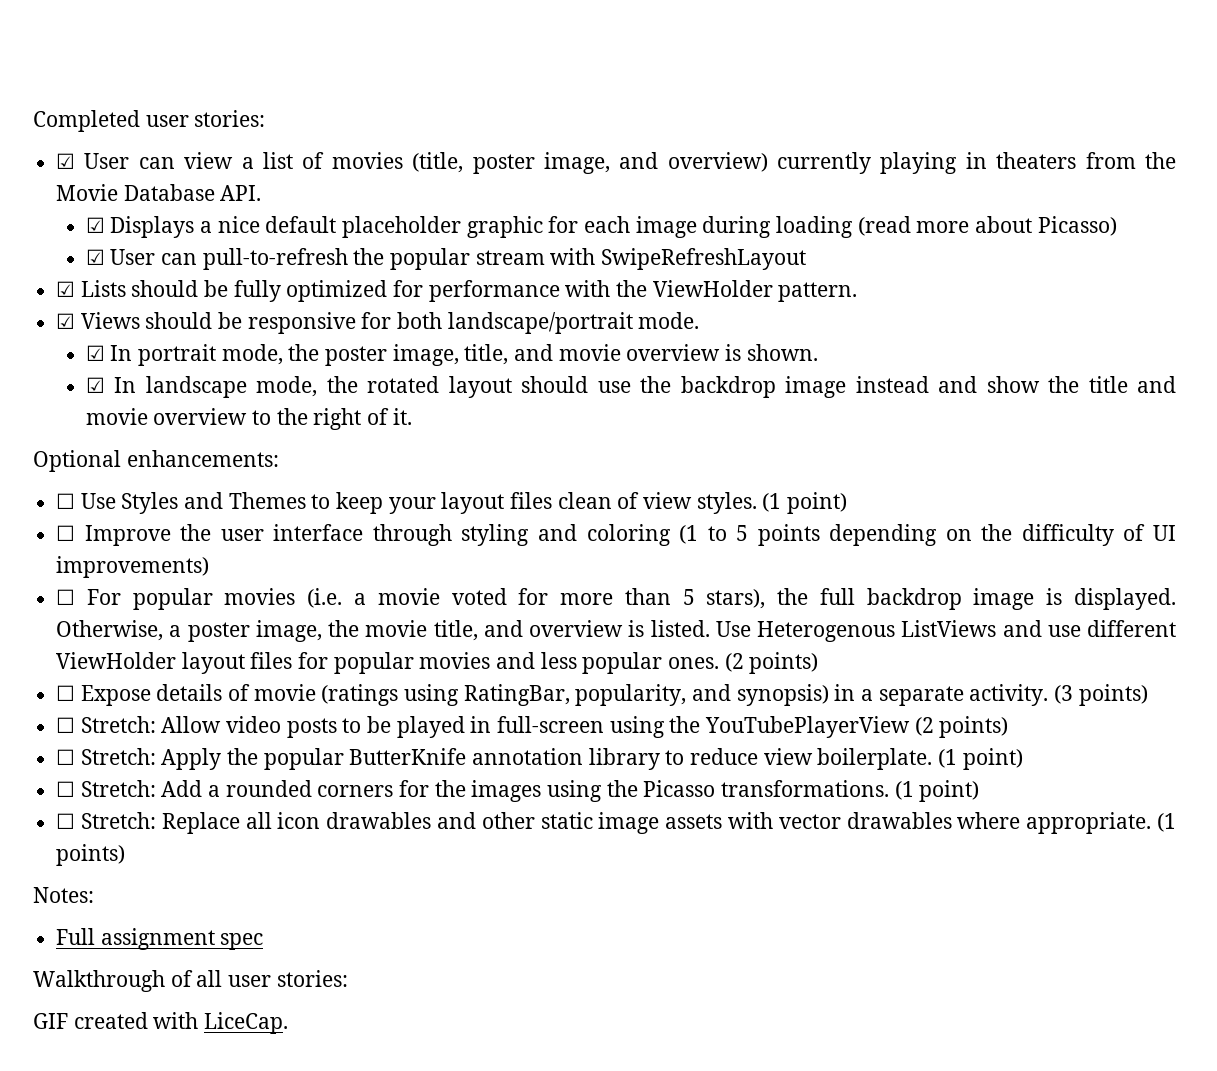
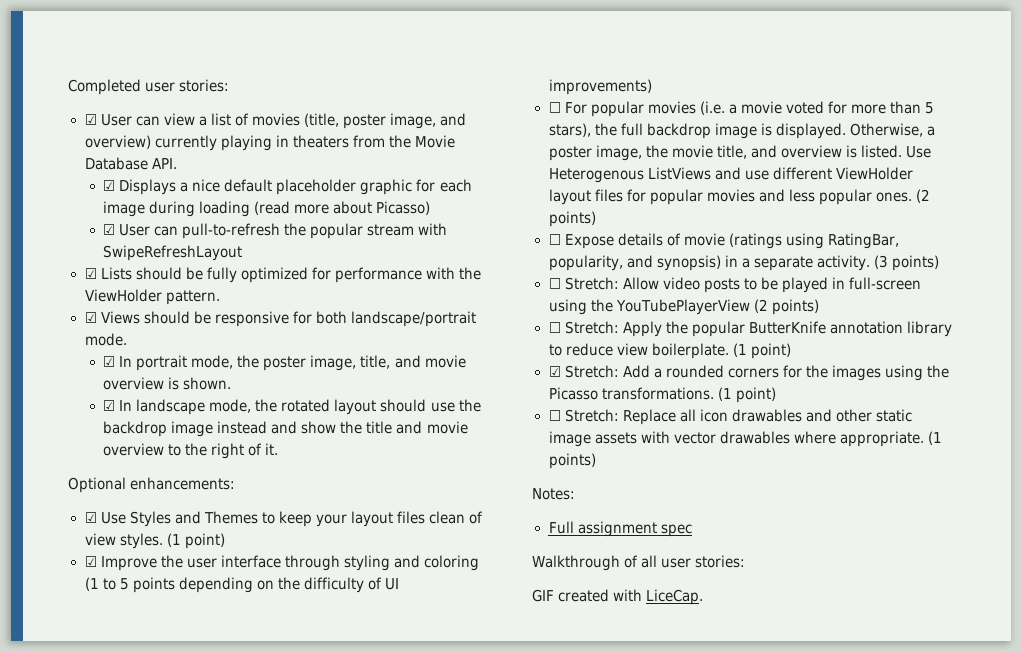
[56,493,76,509] ☐ -> [84,512,97,523] ☑
[56,525,76,541] ☐ -> [84,556,97,567] ☑
[56,781,76,797] ☐ -> [548,366,561,377] ☑

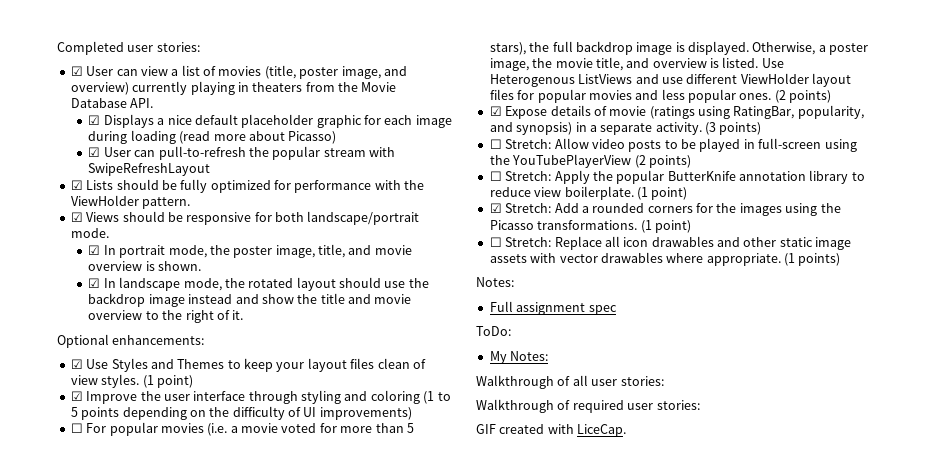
[548,234,561,245] ☐ -> [489,106,502,116] ☑
(692, 530) none -> [476,326,511,336] [489,351,549,364] // ToDo: // My Notes:
(746, 561) none -> [476,399,700,413] // Walkthrough of required user stories:

